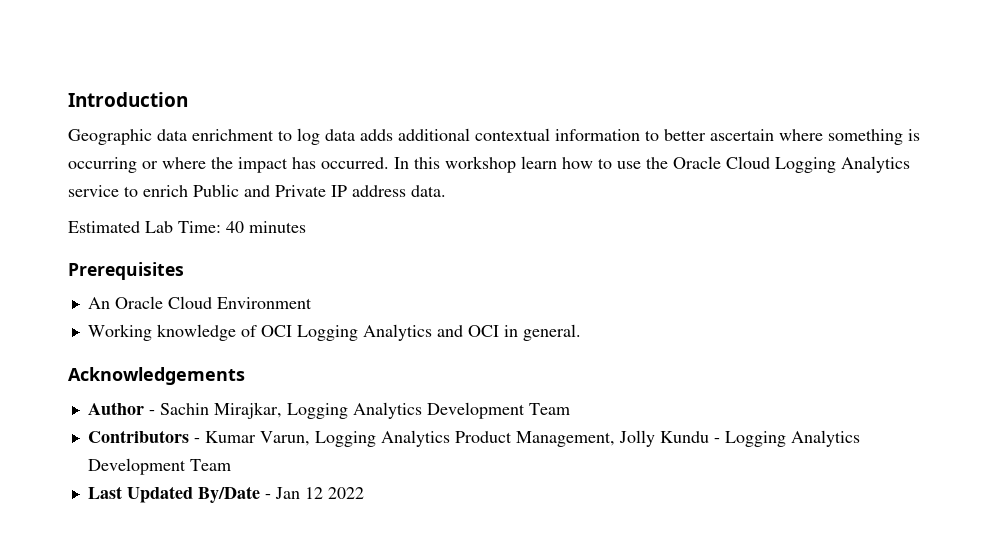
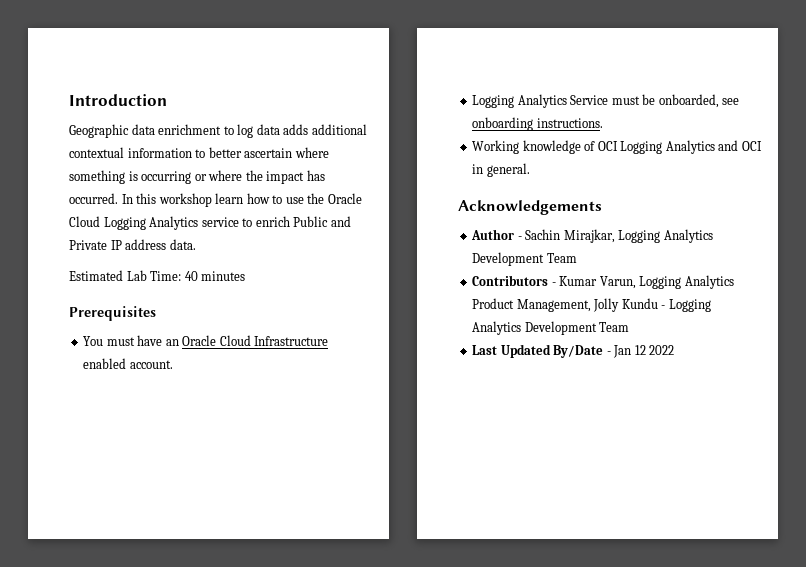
[87,296,312,309] An Oracle Cloud Environment -> [83,335,329,346] [83,358,173,369] [472,94,740,108] [472,117,603,131] You must have an Oracle Cloud Infrastructure enabled account. // Logging Analytics Service must be onboarded, see onboarding instructions.

